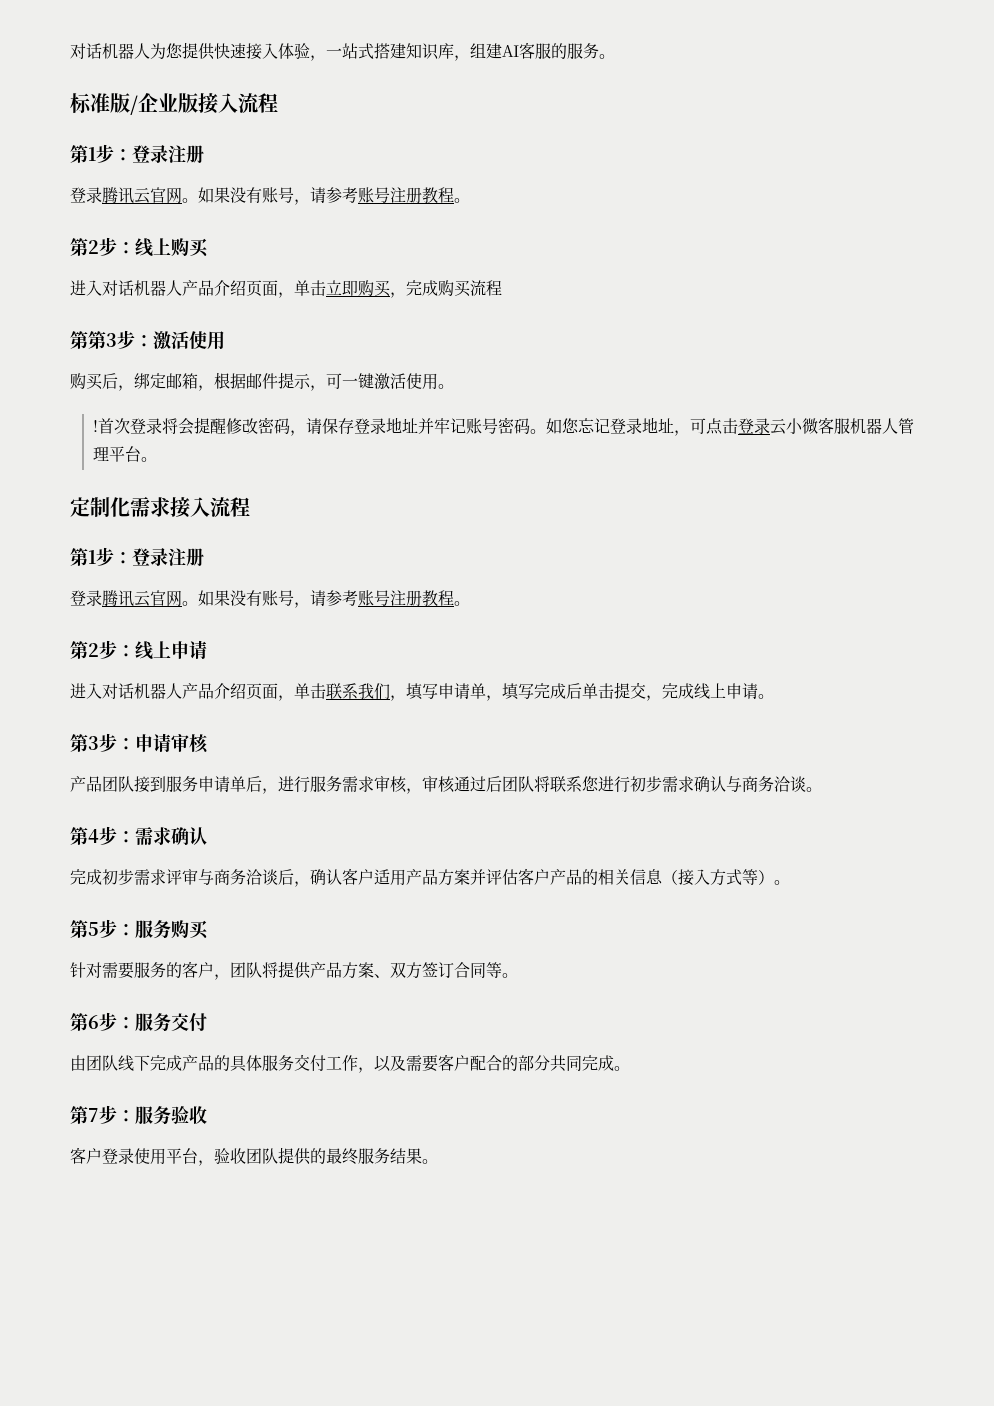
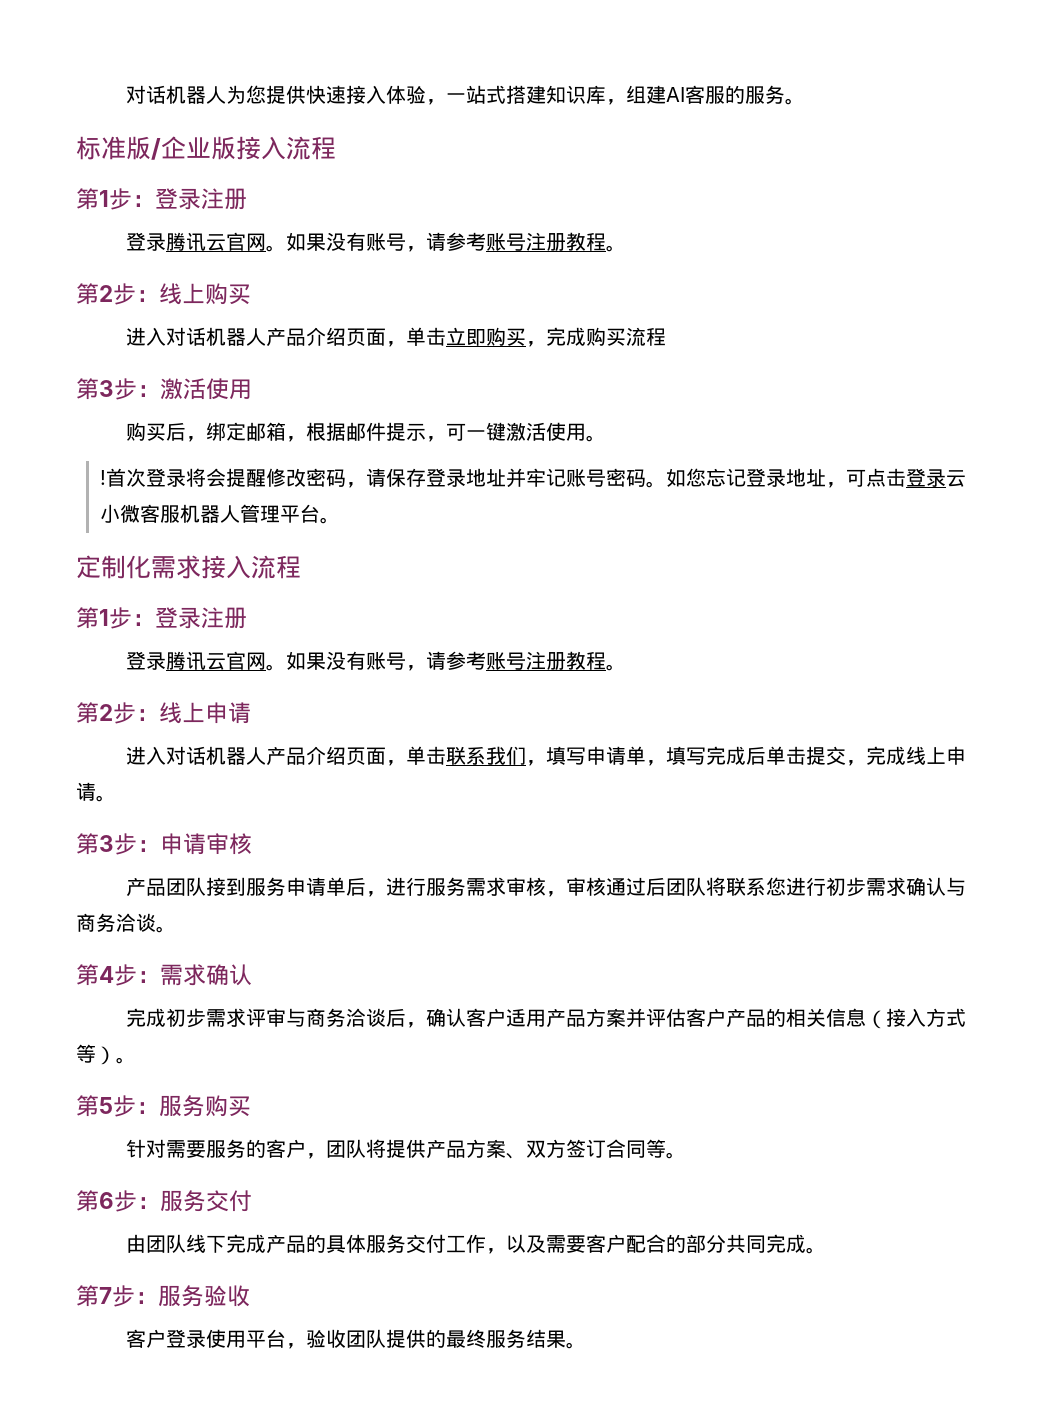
[88,331,106,349] 第 -> (99, 389) none

